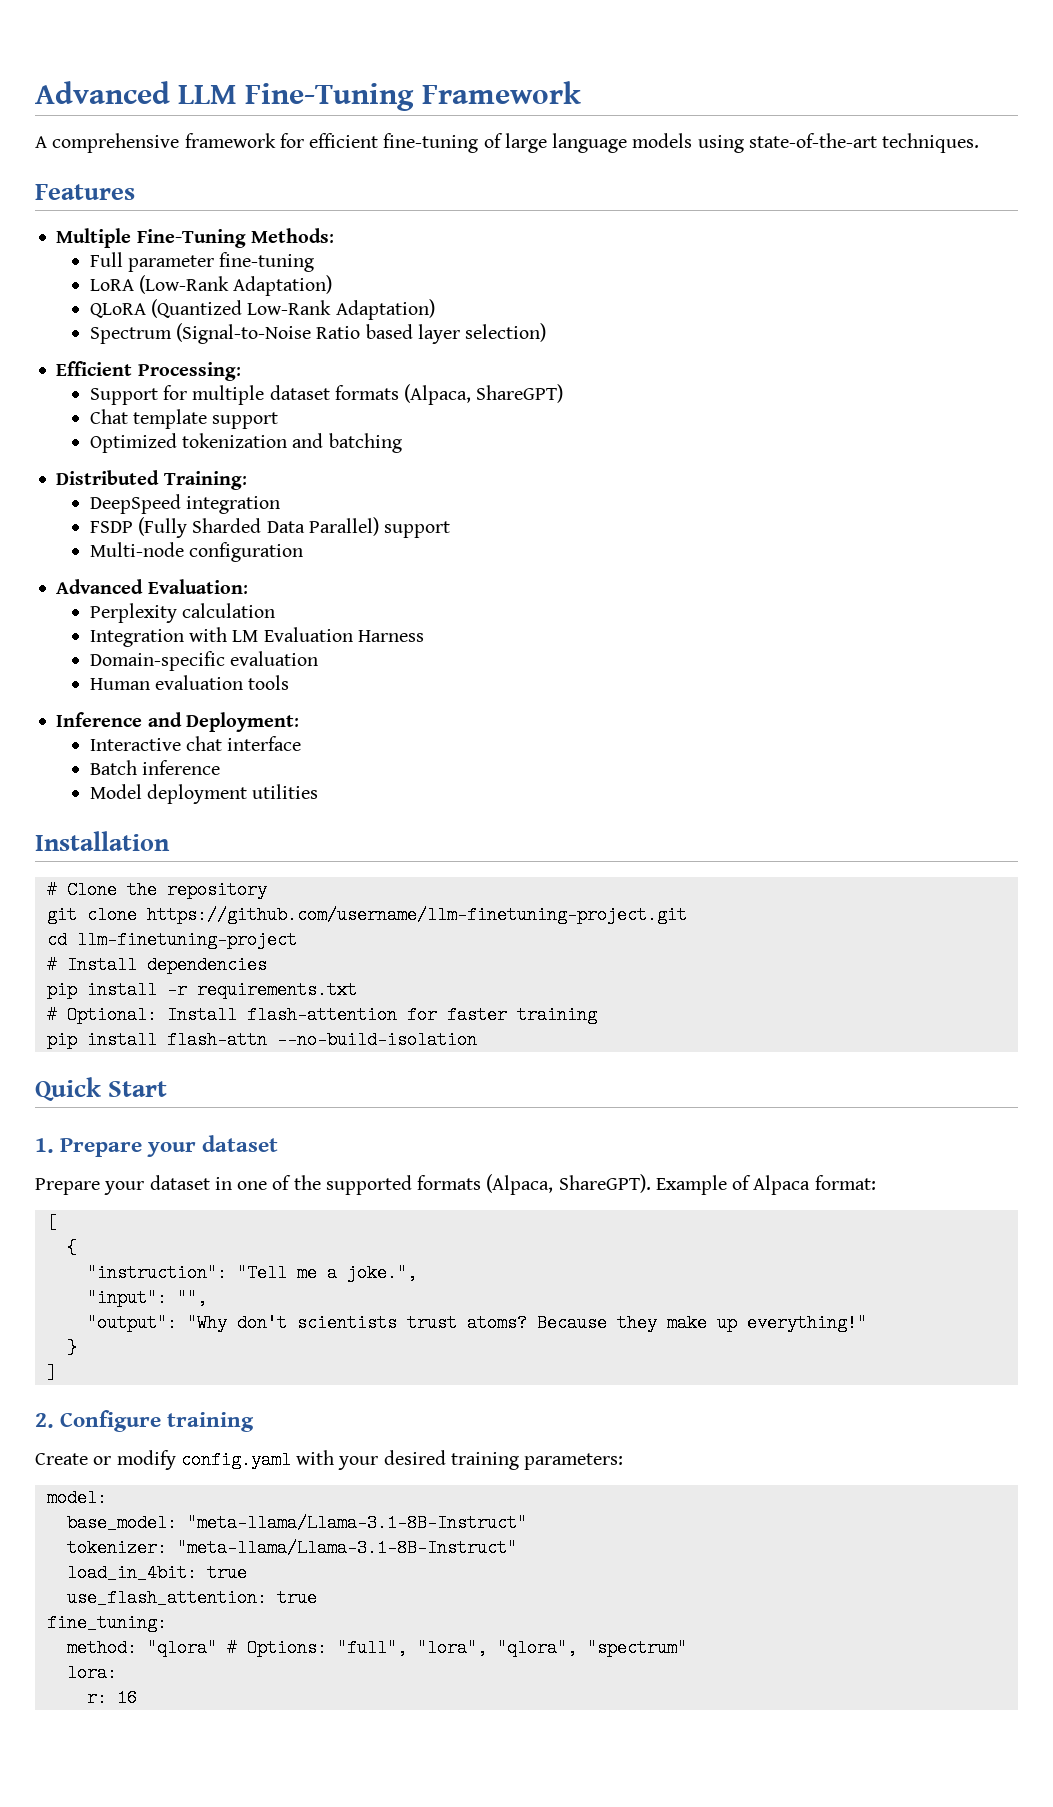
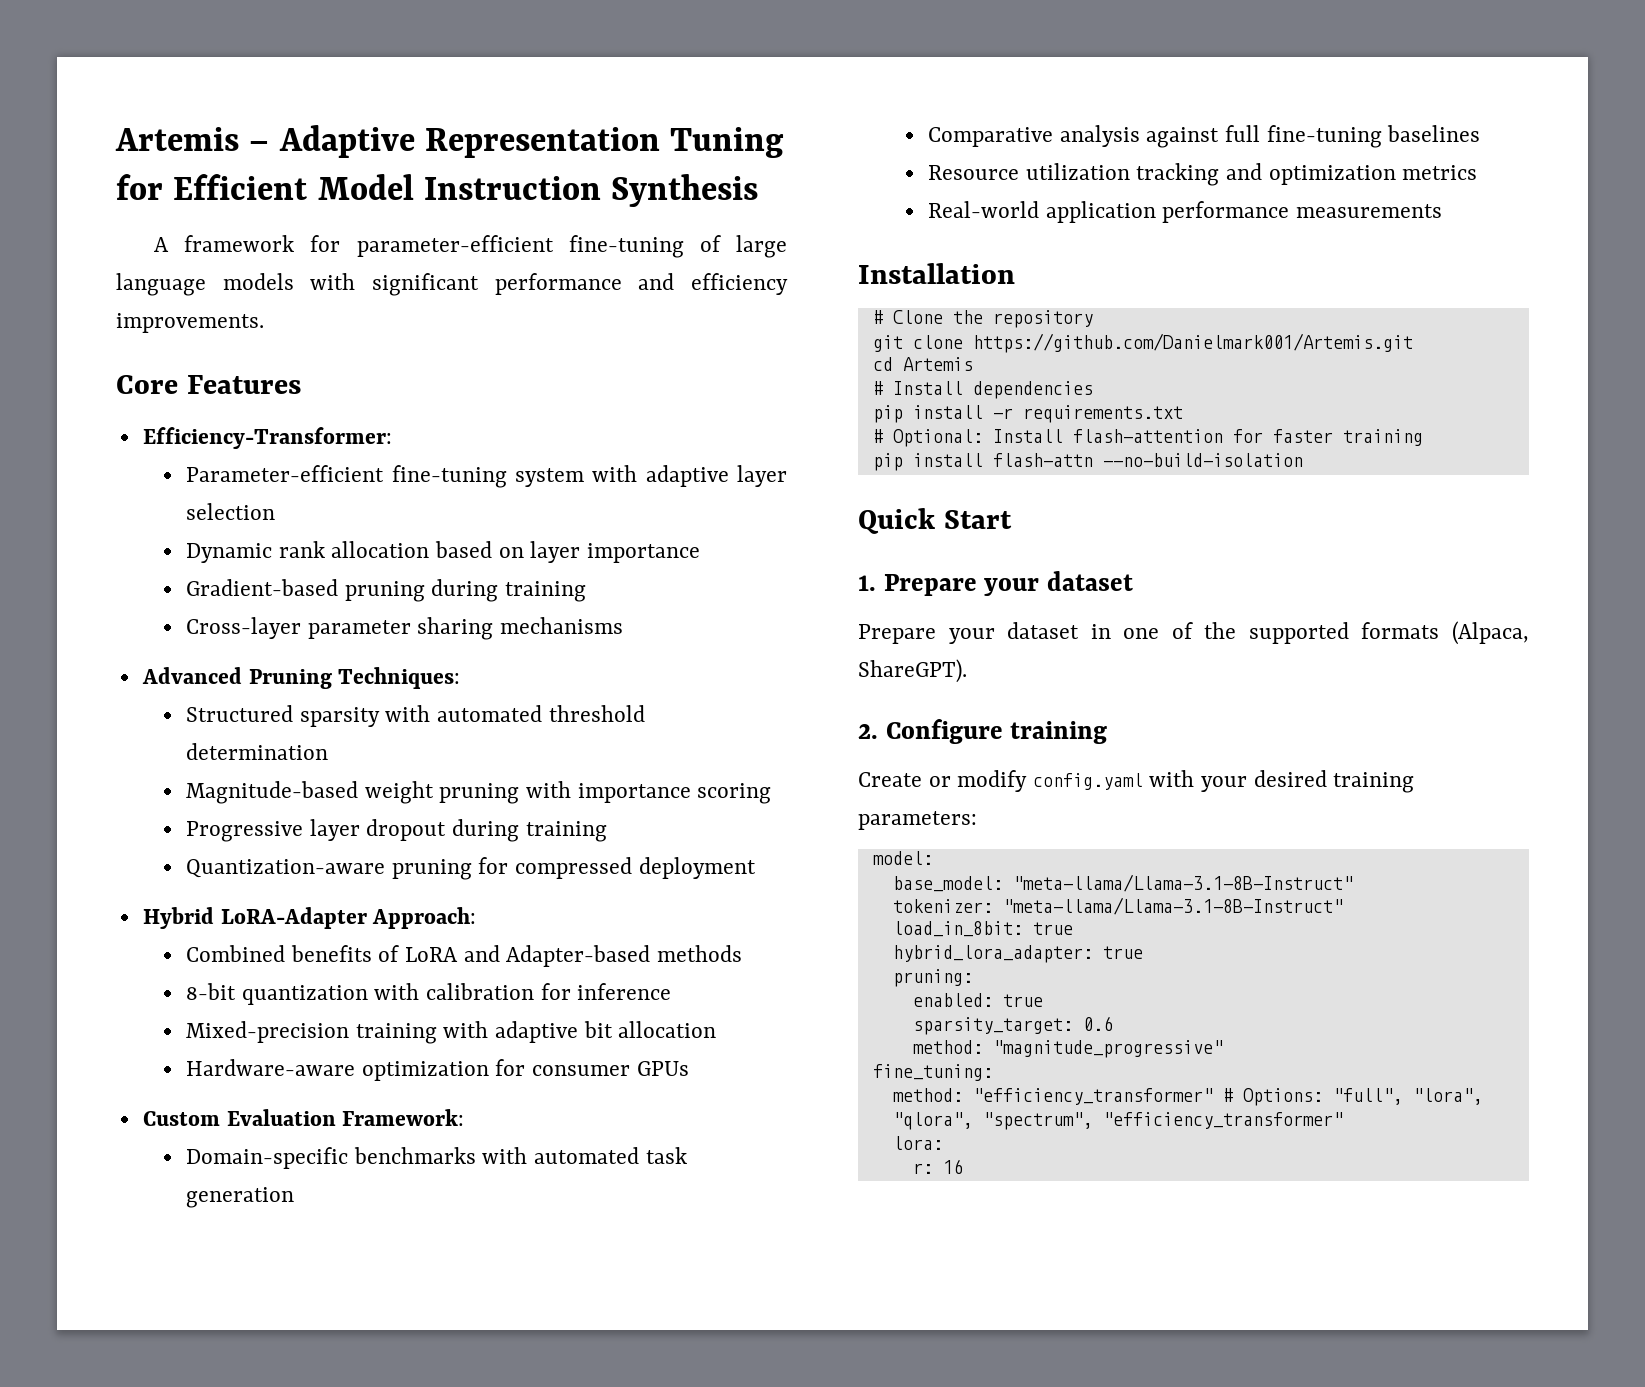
[35,81,581,111] Advanced LLM Fine-Tuning Framework -> [115,125,785,158] [116,174,759,207] Artemis – Adaptive Representation Tuning for Efficient Model Instruction Synthesis
[52,133,180,153] comprehensive -> (170, 244) none
[309,133,379,148] efficient -> [356,235,554,257] parameter-efficient
[697,133,980,153] [35,184,135,200] [56,228,334,248] [89,252,315,272] [89,275,333,296] [89,299,435,320] [89,323,547,344] [56,361,241,381] [89,384,564,405] [89,409,279,429] [89,433,402,453] [56,470,247,490] [89,494,281,514] [89,517,451,538] [89,542,304,562] [56,579,248,594] [89,603,276,623] [89,627,424,647] [89,651,319,671] [89,675,290,690] [56,712,299,732] [89,736,302,751] [89,760,221,775] [89,784,319,804] using state-of-the-art techniques. // Features // Multiple Fine-Tuning Methods: // Full parameter fine-tuning // LoRA (Low-Rank Adaptation) // QLoRA (Quantized Low-Rank Adaptation) // Spectrum (Signal-to-Noise Ratio based layer selection) // Efficient Processing: // Support for multiple dataset formats (Alpaca, ShareGPT) // Chat template support // Optimized tokenization and batching // Distributed Training: // DeepSpeed integration // FSDP (Fully Sharded Data Parallel) support // Multi-node configuration // Advanced Evaluation: // Perplexity calculation // Integration with LM Evaluation Harness // Domain-specific evaluation // Human evaluation tools // Inference and Deployment: // Interactive chat interface // Batch inference // Model deployment utilities -> [310,273,788,296] [116,313,264,333] [116,375,301,394] [142,427,392,449] [186,465,787,488] [186,503,276,520] [186,541,700,563] [186,579,587,602] [186,617,624,640] [141,667,461,689] [186,705,645,727] [186,743,329,760] [186,781,772,804] [186,819,607,842] [186,857,756,880] [142,907,477,929] [186,945,742,967] [186,983,672,1005] [186,1021,717,1044] [186,1059,689,1081] [142,1109,465,1126] [186,1147,687,1169] [186,1187,295,1208] [928,125,1481,148] [928,163,1478,186] [928,201,1443,223] with significant performance and efficiency improvements. // Core Features // Efficiency-Transformer: // Parameter-efficient fine-tuning system with adaptive layer selection // Dynamic rank allocation based on layer importance // Gradient-based pruning during training // Cross-layer parameter sharing mechanisms // Advanced Pruning Techniques: // Structured sparsity with automated threshold determination // Magnitude-based weight pruning with importance scoring // Progressive layer dropout during training // Quantization-aware pruning for compressed deployment // Hybrid LoRA-Adapter Approach: // Combined benefits of LoRA and Adapter-based methods // 8-bit quantization with calibration for inference // Mixed-precision training with adaptive bit allocation // Hardware-aware optimization for consumer GPUs // Custom Evaluation Framework: // Domain-specific benchmarks with automated task generation // Comparative analysis against full fine-tuning baselines // Resource utilization tracking and optimization metrics // Real-world application performance measurements
[146,906,687,924] https://github.com/username/llm-finetuning-project.git -> [972,333,1413,353] https://github.com/Danielmark001/Artemis.git
[76,931,297,949] llm-finetuning-project -> [902,357,973,371] Artemis
[655,1175,876,1195] [46,1214,57,1232] [66,1239,77,1257] [86,1264,417,1282] [86,1289,207,1307] [86,1314,867,1332] [66,1339,77,1357] [46,1364,57,1382] Example of Alpaca format: // [ // { // "instruction": "Tell me a joke.", // "input": "", // "output": "Why don't scientists trust atoms? Because they make up everything!" // } // ] -> (967, 671) none
[66,1564,247,1582] [66,1589,317,1607] load_in_4bit: true // use_flash_attention: true -> [892,921,1073,937] [892,945,1143,963] [892,969,973,987] [912,993,1043,1007] [912,1016,1113,1035] [912,1040,1223,1058] load_in_8bit: true // hybrid_lora_adapter: true // pruning: // enabled: true // sparsity_target: 0.6 // method: "magnitude_progressive"
[146,1639,217,1657] "qlora" -> [972,1088,1213,1105] "efficiency_transformer"
[586,1639,687,1657] "spectrum" -> [982,1112,1343,1130] "spectrum", "efficiency_transformer"

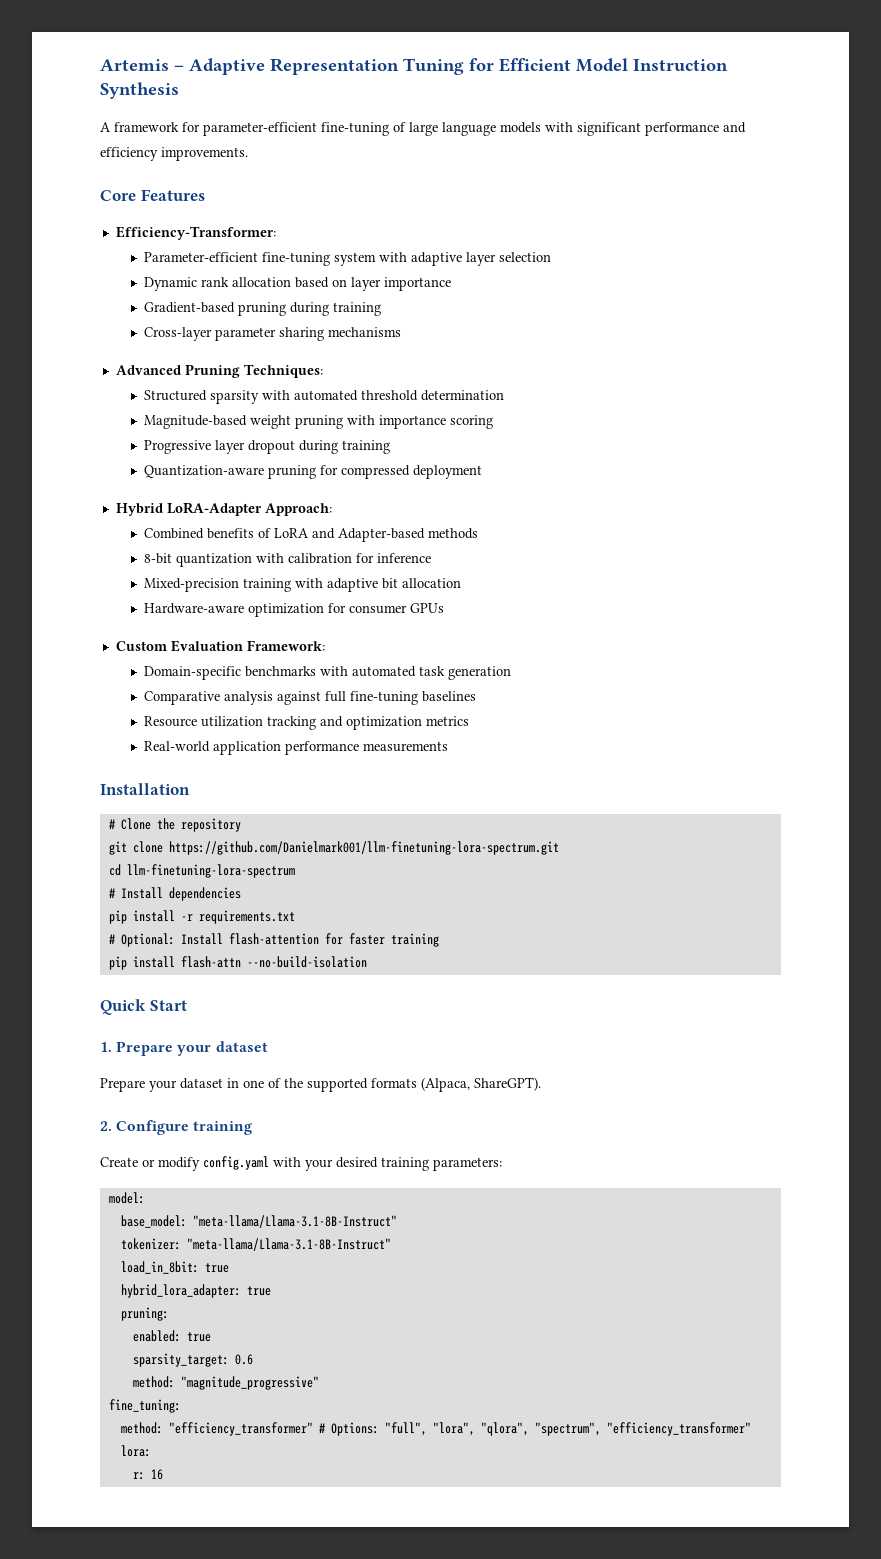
[972,333,1413,353] https://github.com/Danielmark001/Artemis.git -> [168,841,559,855] https://github.com/Danielmark001/llm-finetuning-lora-spectrum.git
[902,357,973,371] Artemis -> [126,864,295,878] llm-finetuning-lora-spectrum

